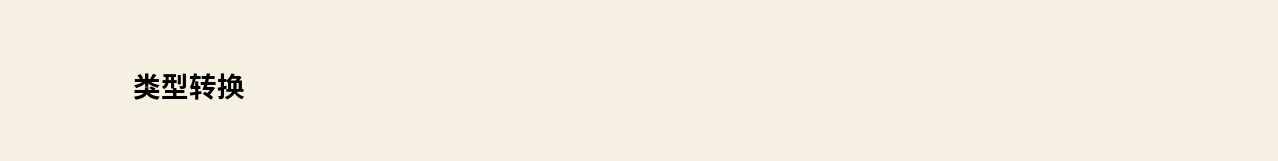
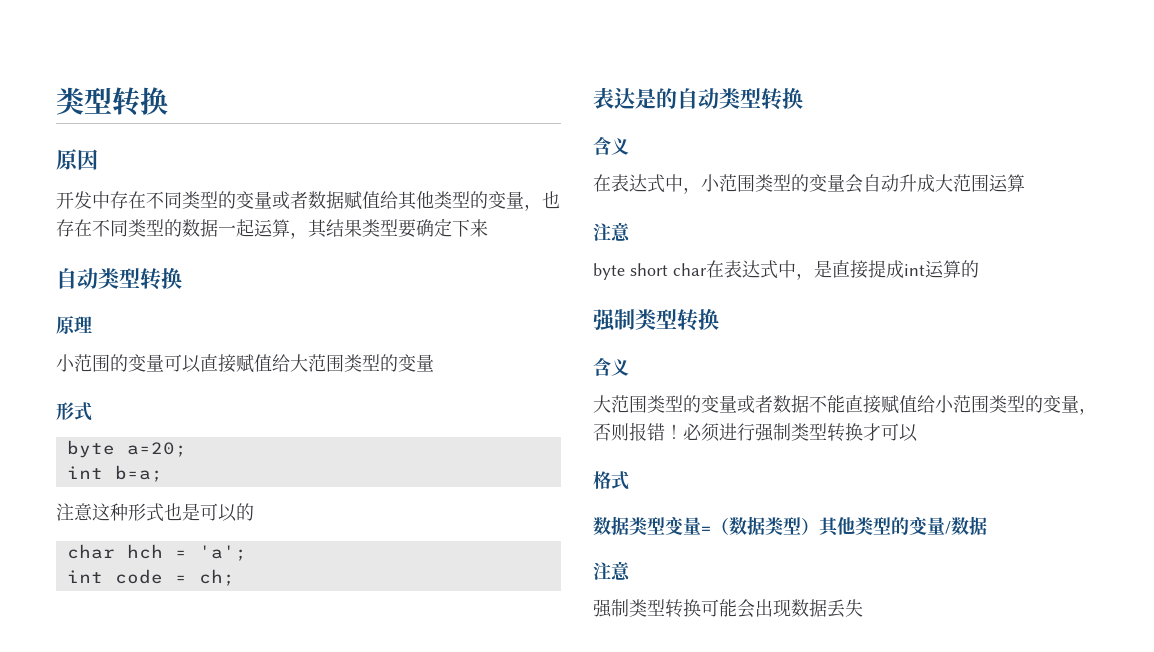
[133,73,245,100] 类型转换 -> [56,87,168,116] [56,149,98,170] [56,191,560,211] [56,218,488,239] [56,267,182,290] [56,316,92,334] [56,354,434,373] [56,402,92,421] [66,440,187,458] [66,465,163,482] [56,503,254,522] [66,544,247,561] [66,569,235,586] [593,87,803,110] [593,136,629,155] [593,174,1025,194] [593,222,630,242] [593,260,979,280] [593,308,719,332] [593,357,629,376] [593,395,1097,415] [593,422,918,442] [593,471,629,490] [593,516,987,537] [593,561,630,581] [593,599,863,618] 类型转换 // 原因 // 开发中存在不同类型的变量或者数据赋值给其他类型的变量，也存在不同类型的数据一起运算，其结果类型要确定下来 // 自动类型转换 // 原理 // 小范围的变量可以直接赋值给大范围类型的变量 // 形式 // byte a=20; // int b=a; // 注意这种形式也是可以的 // char hch = 'a'; // int code = ch; // 表达是的自动类型转换 // 含义 // 在表达式中，小范围类型的变量会自动升成大范围运算 // 注意 // byte short char在表达式中，是直接提成int运算的 // 强制类型转换 // 含义 // 大范围类型的变量或者数据不能直接赋值给小范围类型的变量，否则报错！必须进行强制类型转换才可以 // 格式 // 数据类型变量=（数据类型）其他类型的变量/数据 // 注意 // 强制类型转换可能会出现数据丢失

